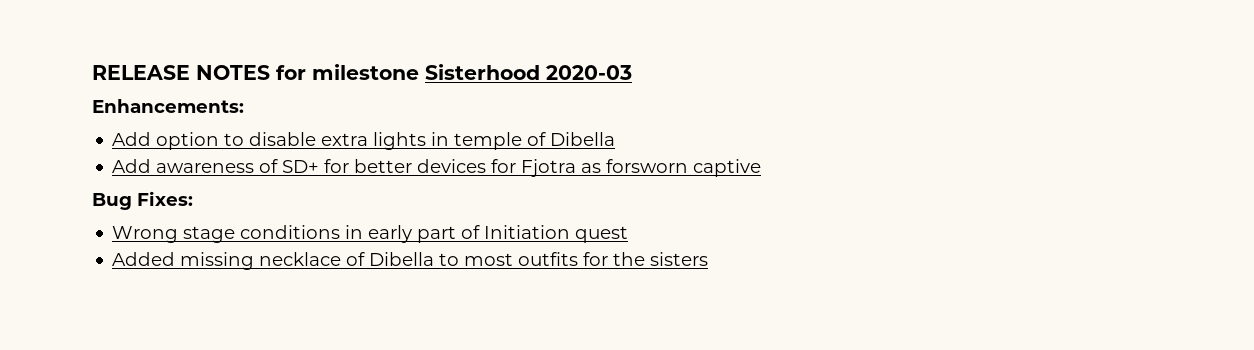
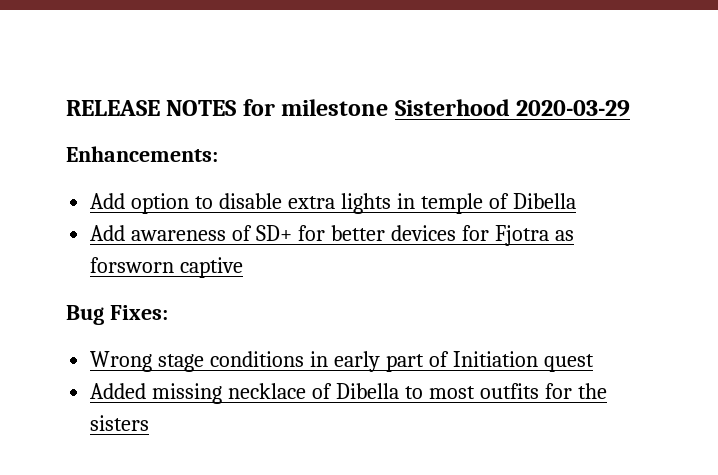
[546,65,632,80] 2020-03 -> [516,100,631,117] 2020-03-29

